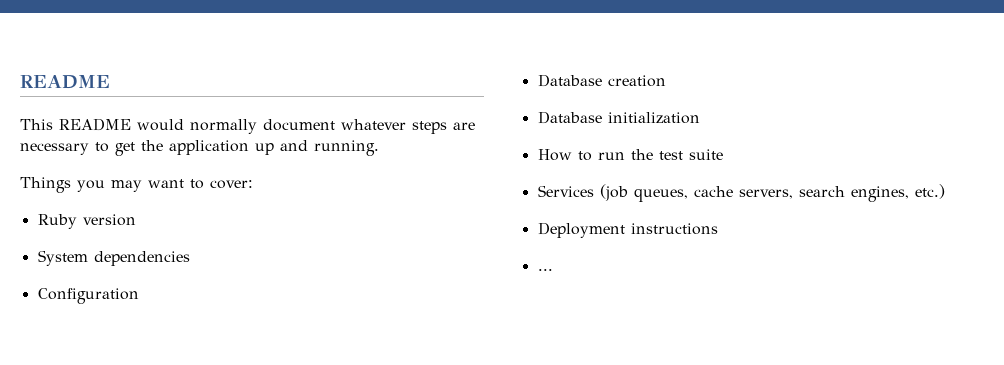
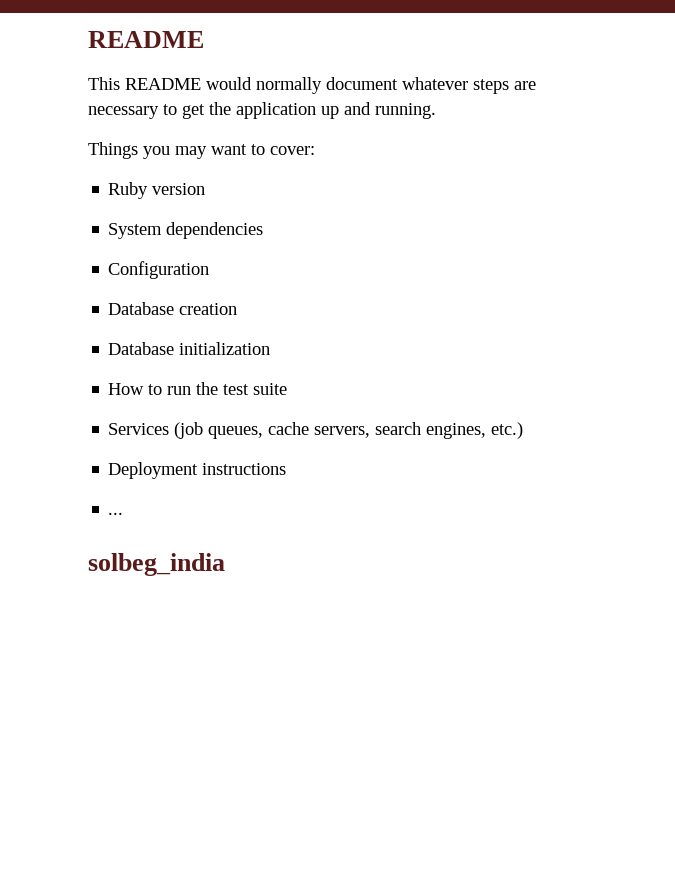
(553, 269) none -> [88,553,225,576] // solbeg_india

